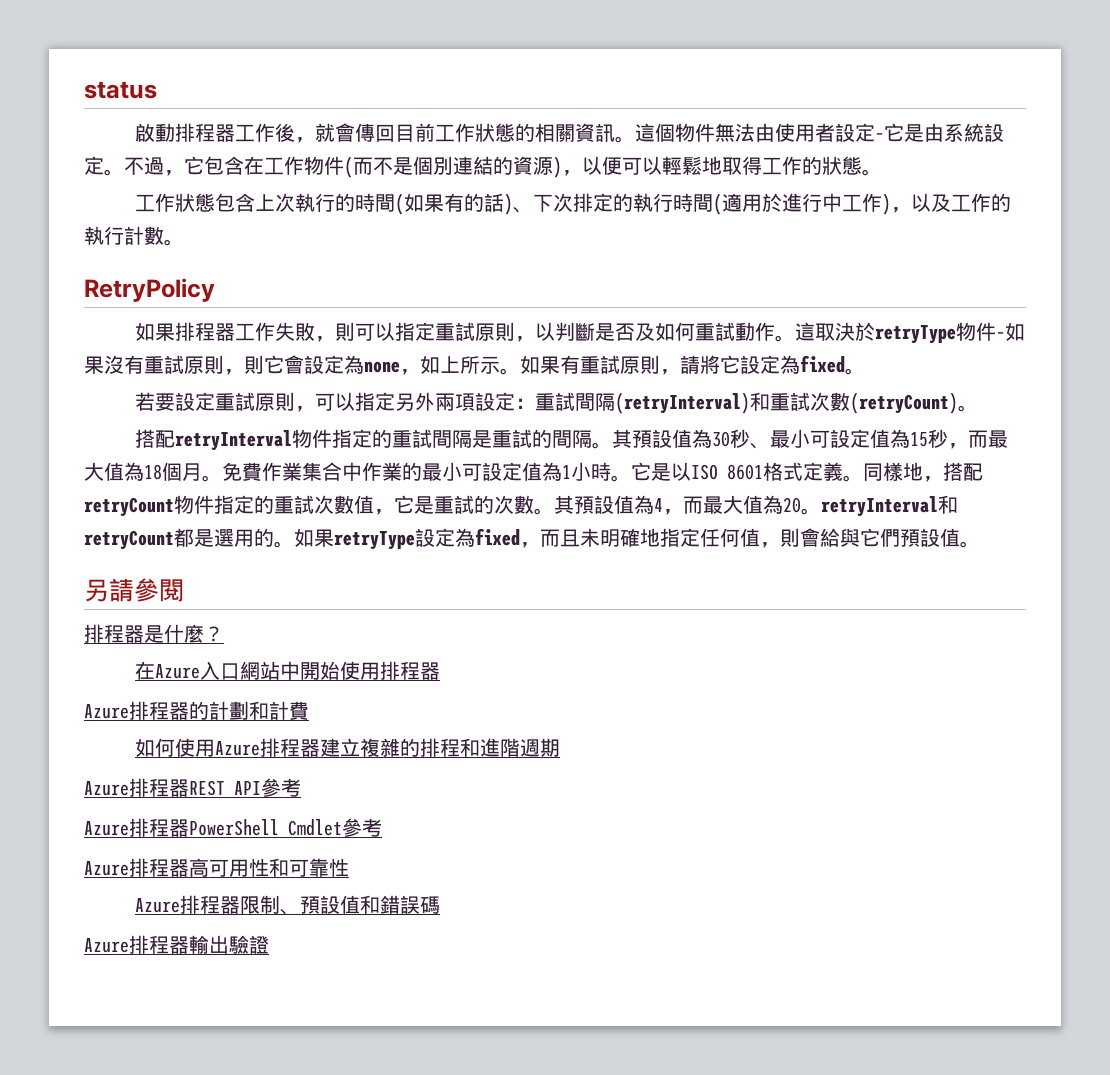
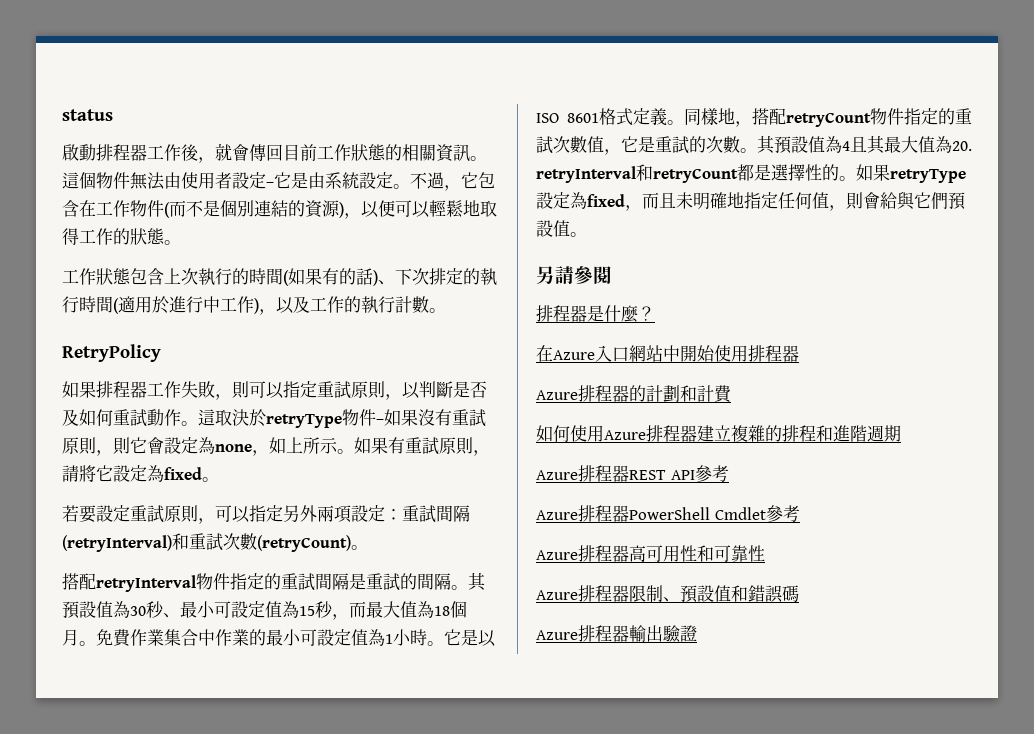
[663,495,821,515] ，而最大值為20。 -> [850,135,972,154] 且其最大值為20.
[234,529,254,547] 用 -> [788,164,822,181] 擇性

